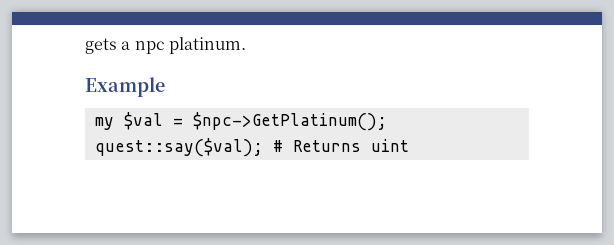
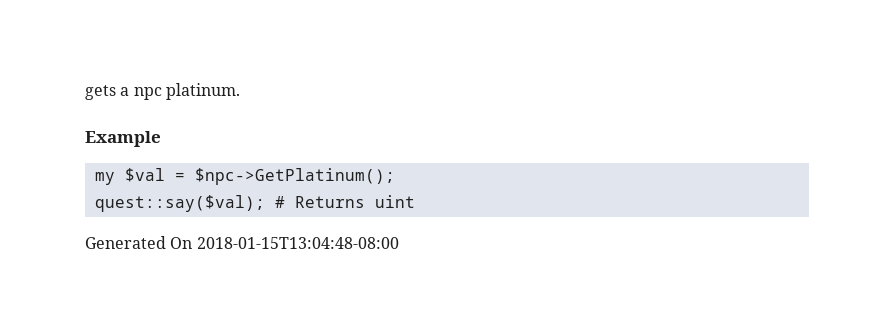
(409, 145) none -> [85,236,399,249] // Generated On 2018-01-15T13:04:48-08:00

